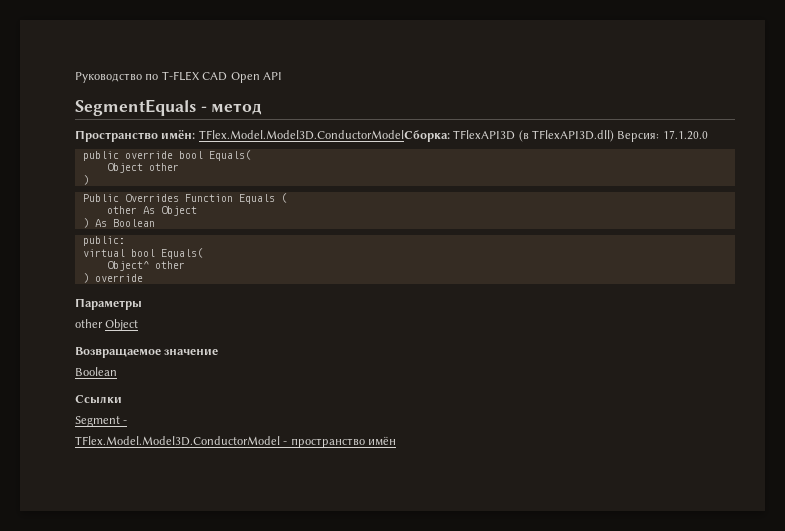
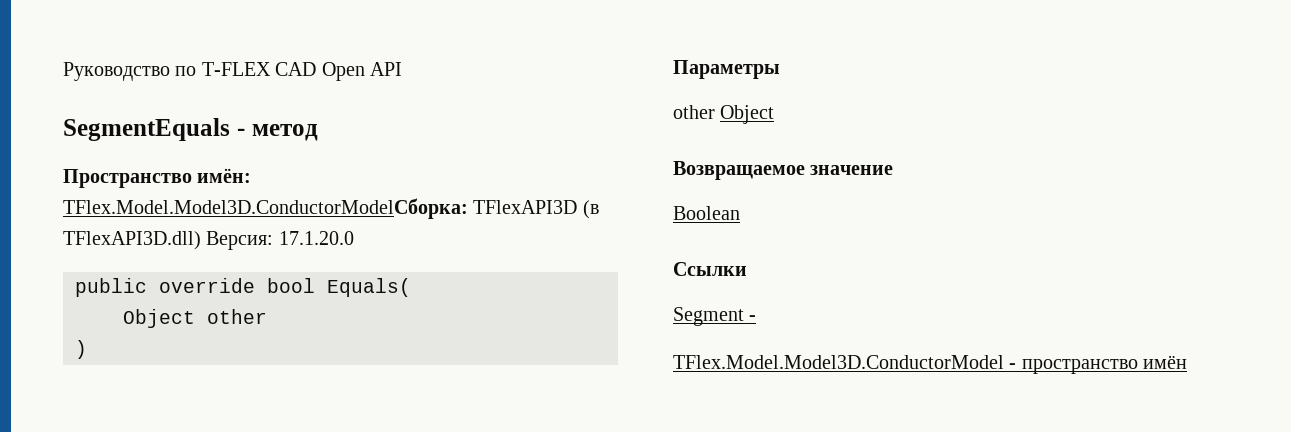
[82,193,287,204] [106,206,197,216] [82,218,155,228] [82,236,125,246] [82,248,203,259] [106,261,185,271] [82,273,143,283] // Public Overrides Function Equals ( // other As Object // ) As Boolean // public: // virtual bool Equals( // Object^ other // ) override -> (87, 349) none

